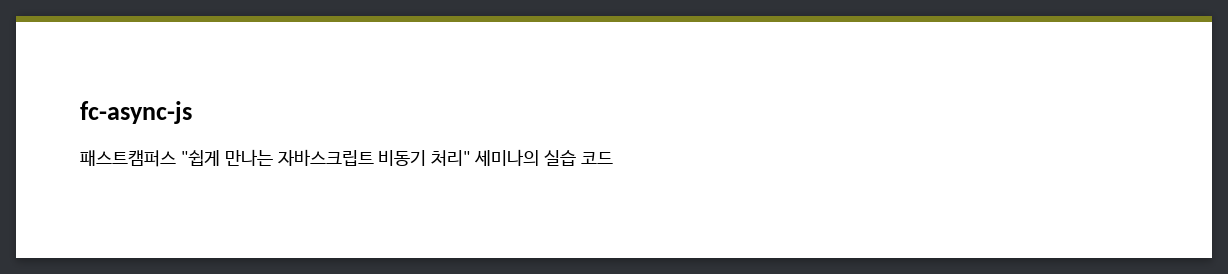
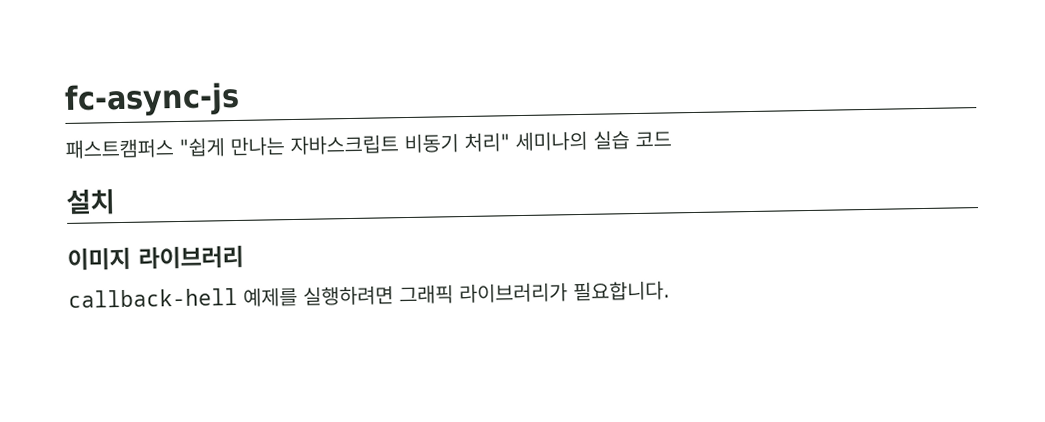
(613, 158) none -> [66,189,115,215] [67,244,244,271] [68,280,670,308] // 설치 // 이미지 라이브러리 // callback-hell 예제를 실행하려면 그래픽 라이브러리가 필요합니다.

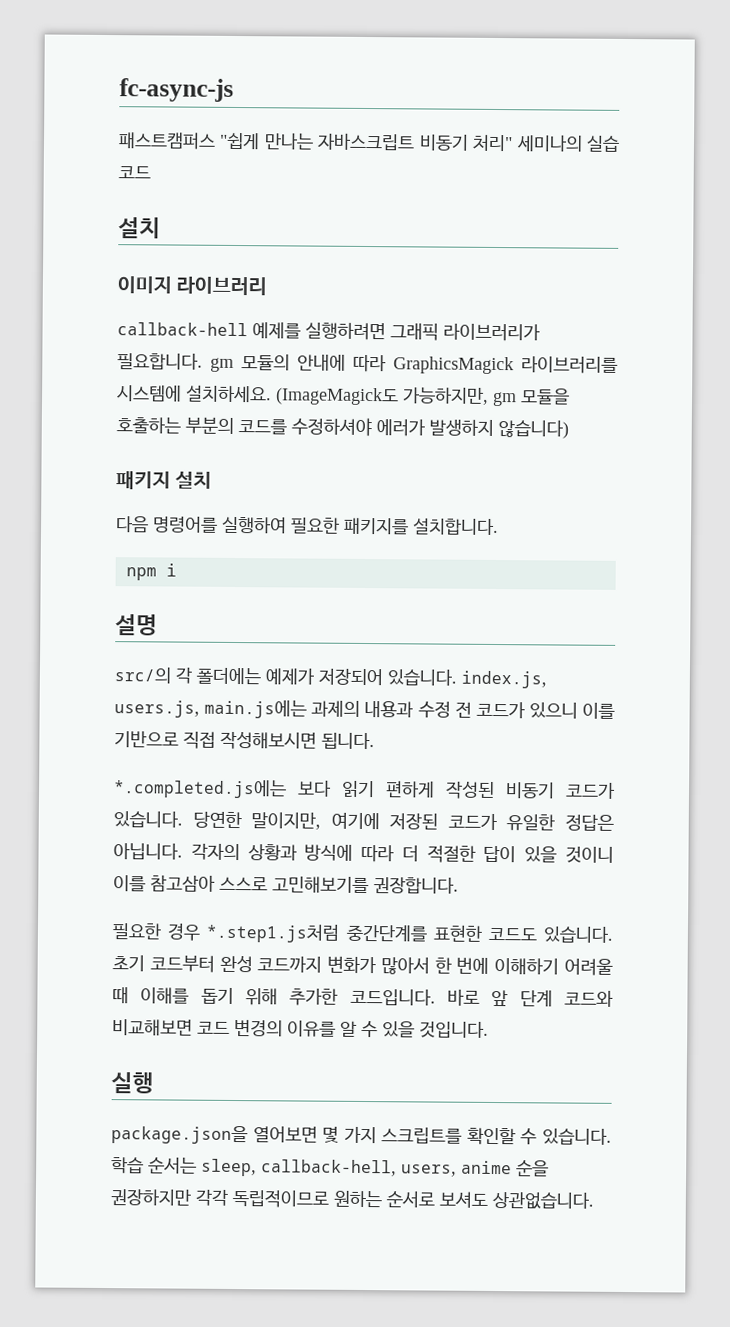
(670, 291) none -> [210,354,618,375] [117,384,570,407] [116,416,569,439] [116,470,213,490] [116,516,499,536] [125,563,177,581] [115,614,158,636] [114,667,547,689] [114,699,615,719] [114,730,375,750] [113,779,616,799] [113,811,614,831] [113,843,614,863] [113,875,459,894] [112,923,613,943] [112,955,613,976] [112,986,614,1007] [112,1019,489,1038] [111,1072,154,1094] [111,1125,612,1146] [111,1156,549,1177] [110,1189,594,1210] gm 모듈의 안내에 따라 GraphicsMagick 라이브러리를 시스템에 설치하세요. (ImageMagick도 가능하지만, gm 모듈을 호출하는 부분의 코드를 수정하셔야 에러가 발생하지 않습니다) // 패키지 설치 // 다음 명령어를 실행하여 필요한 패키지를 설치합니다. // npm i // 설명 // src/의 각 폴더에는 예제가 저장되어 있습니다. index.js, users.js, main.js에는 과제의 내용과 수정 전 코드가 있으니 이를 기반으로 직접 작성해보시면 됩니다. // *.completed.js에는 보다 읽기 편하게 작성된 비동기 코드가 있습니다. 당연한 말이지만, 여기에 저장된 코드가 유일한 정답은 아닙니다. 각자의 상황과 방식에 따라 더 적절한 답이 있을 것이니 이를 참고삼아 스스로 고민해보기를 권장합니다. // 필요한 경우 *.step1.js처럼 중간단계를 표현한 코드도 있습니다. 초기 코드부터 완성 코드까지 변화가 많아서 한 번에 이해하기 어려울 때 이해를 돕기 위해 추가한 코드입니다. 바로 앞 단계 코드와 비교해보면 코드 변경의 이유를 알 수 있을 것입니다. // 실행 // package.json을 열어보면 몇 가지 스크립트를 확인할 수 있습니다. 학습 순서는 sleep, callback-hell, users, anime 순을 권장하지만 각각 독립적이므로 원하는 순서로 보셔도 상관없습니다.

